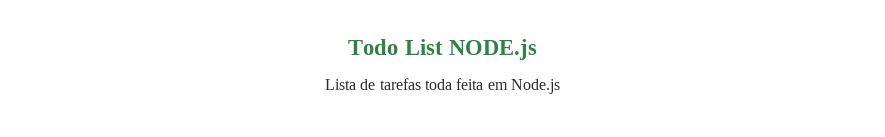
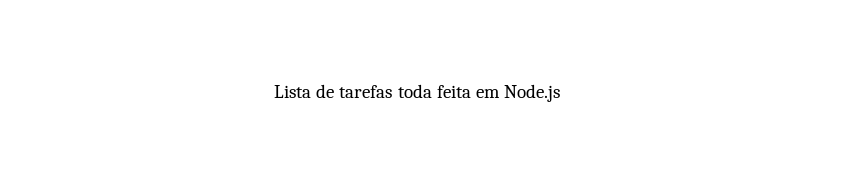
[348,39,537,60] Todo List NODE.js // -> (274, 91) none

